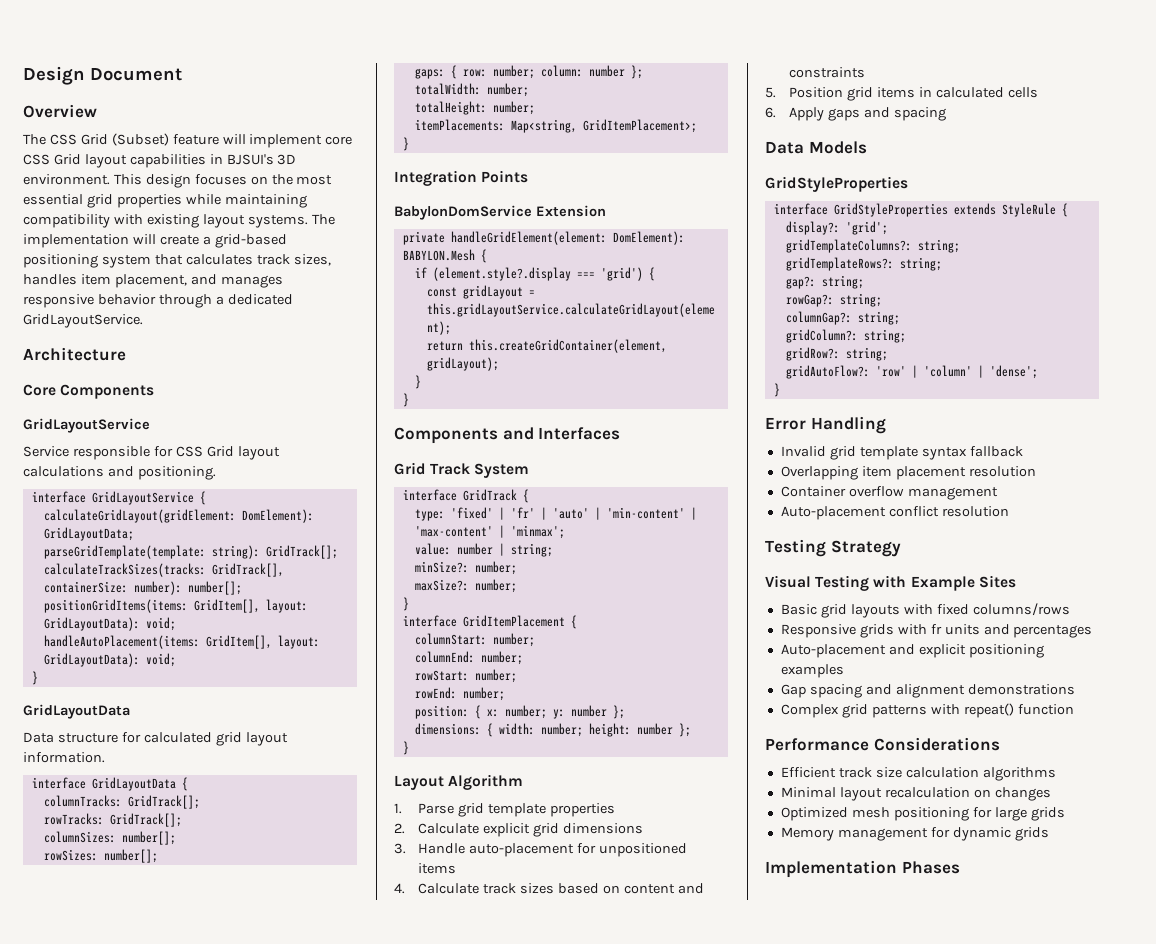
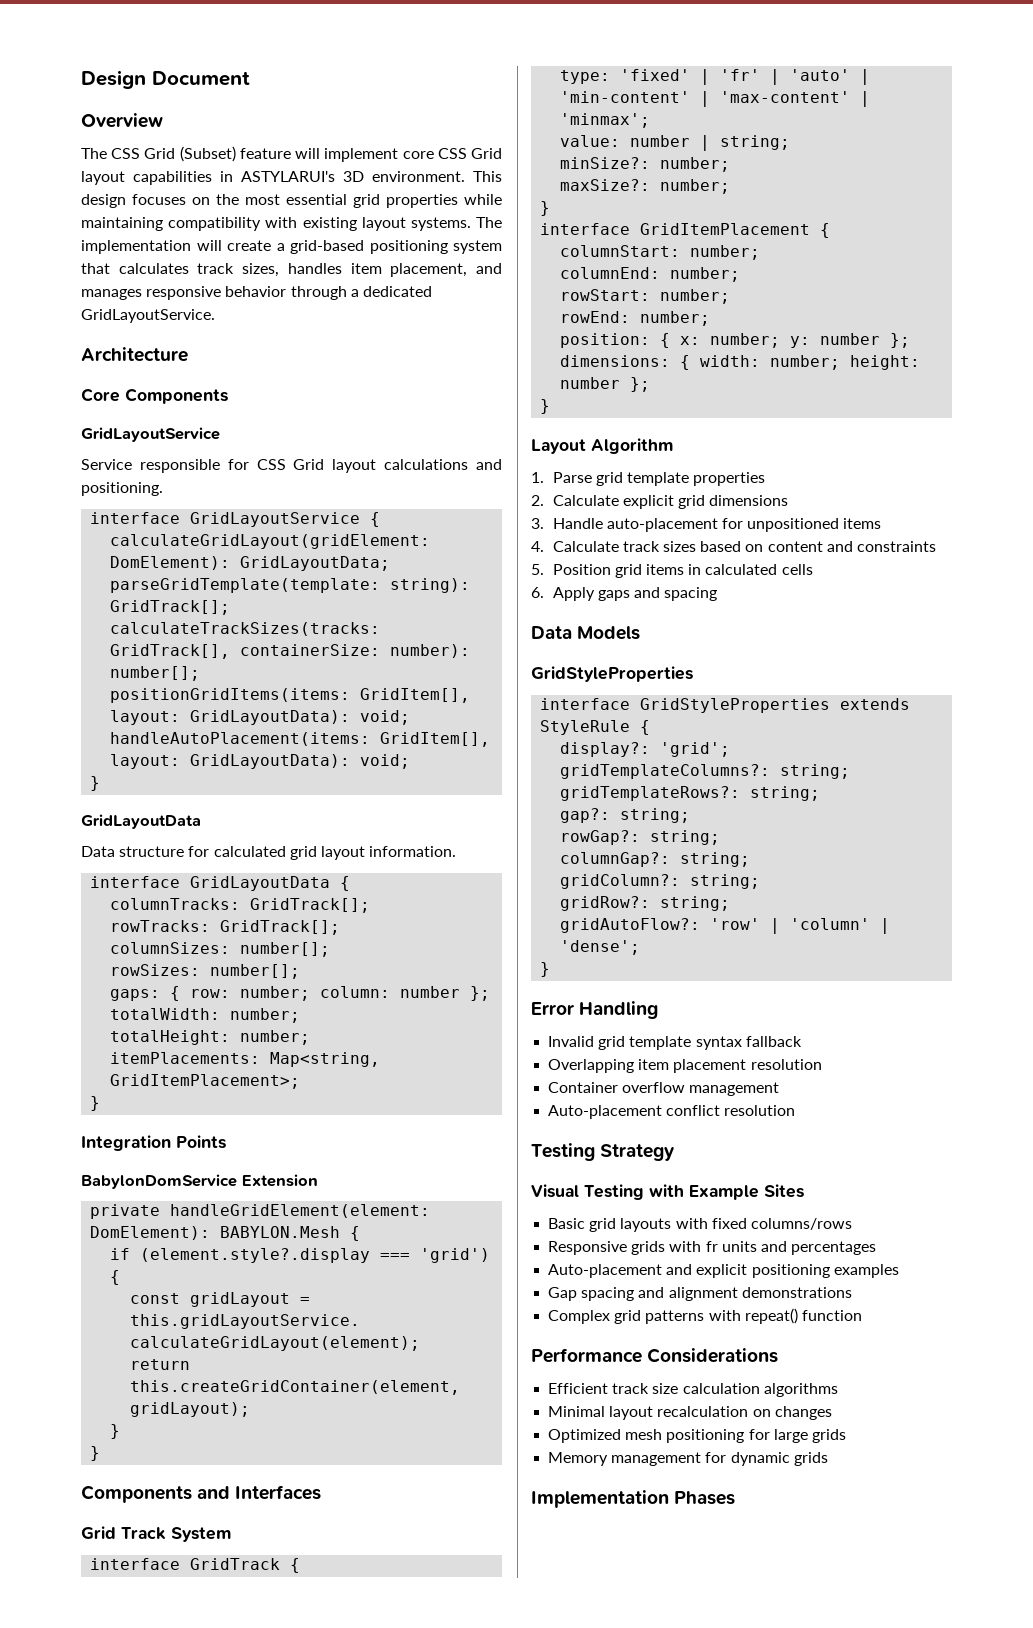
[226,154,274,165] BJSUI's -> [241,171,335,182] ASTYLARUI's

